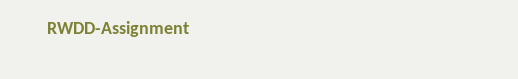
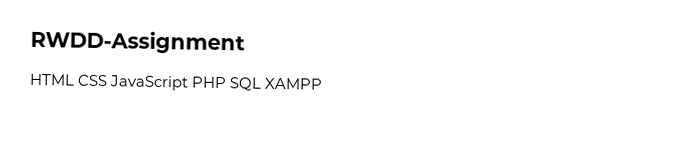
(189, 29) none -> [29,73,323,91] // HTML CSS JavaScript PHP SQL XAMPP

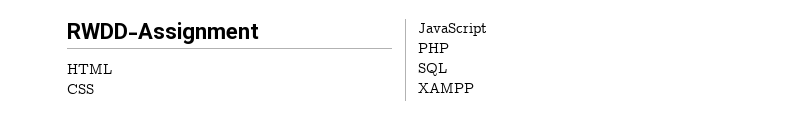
(75, 79) none -> (112, 68) //
(109, 80) none -> (94, 89) //
(190, 83) none -> (487, 29) //
(227, 82) none -> (449, 48) //
(262, 84) none -> (447, 69) //

